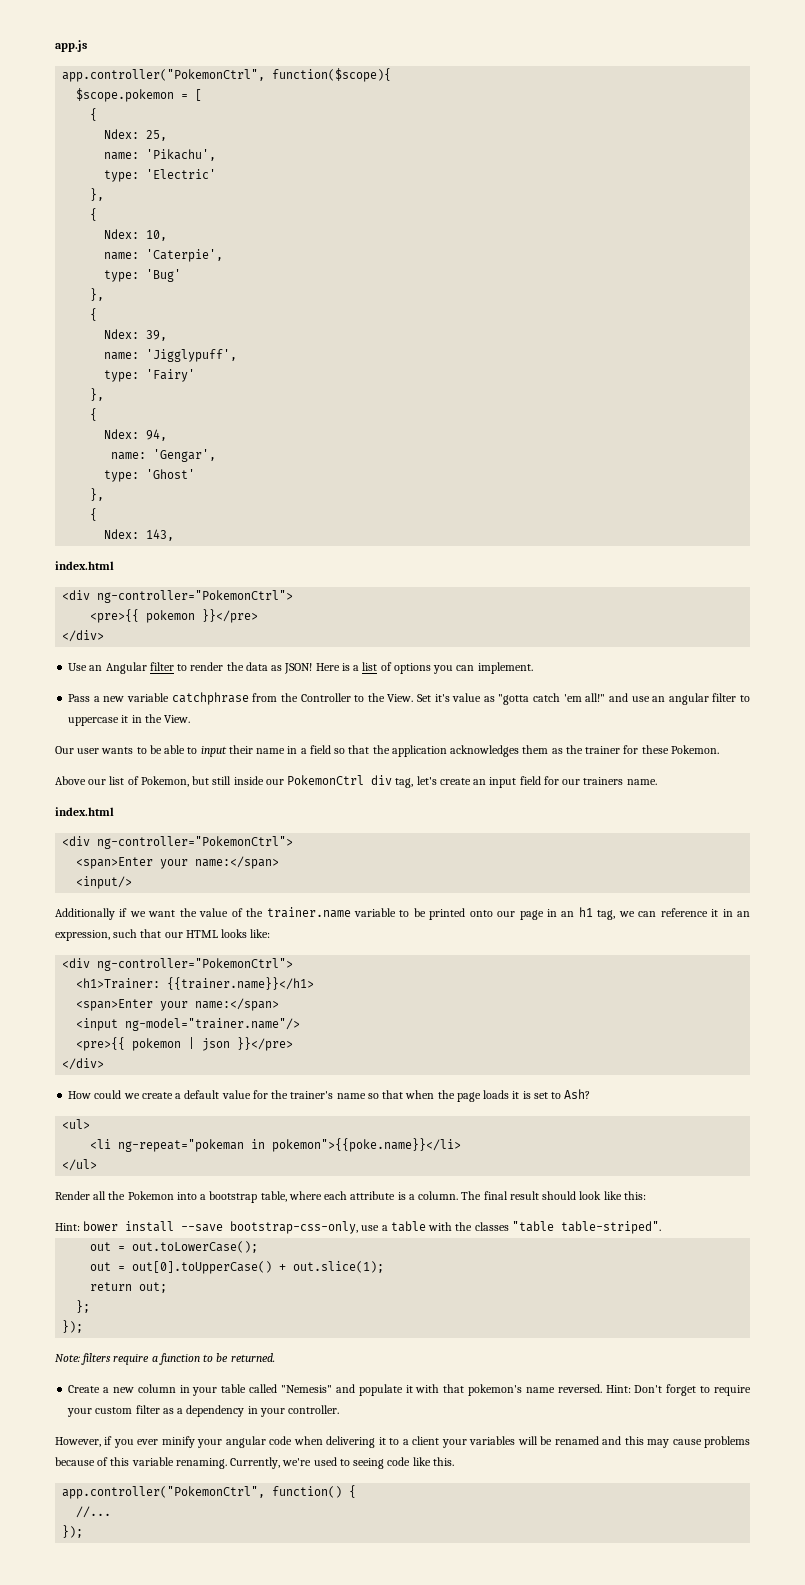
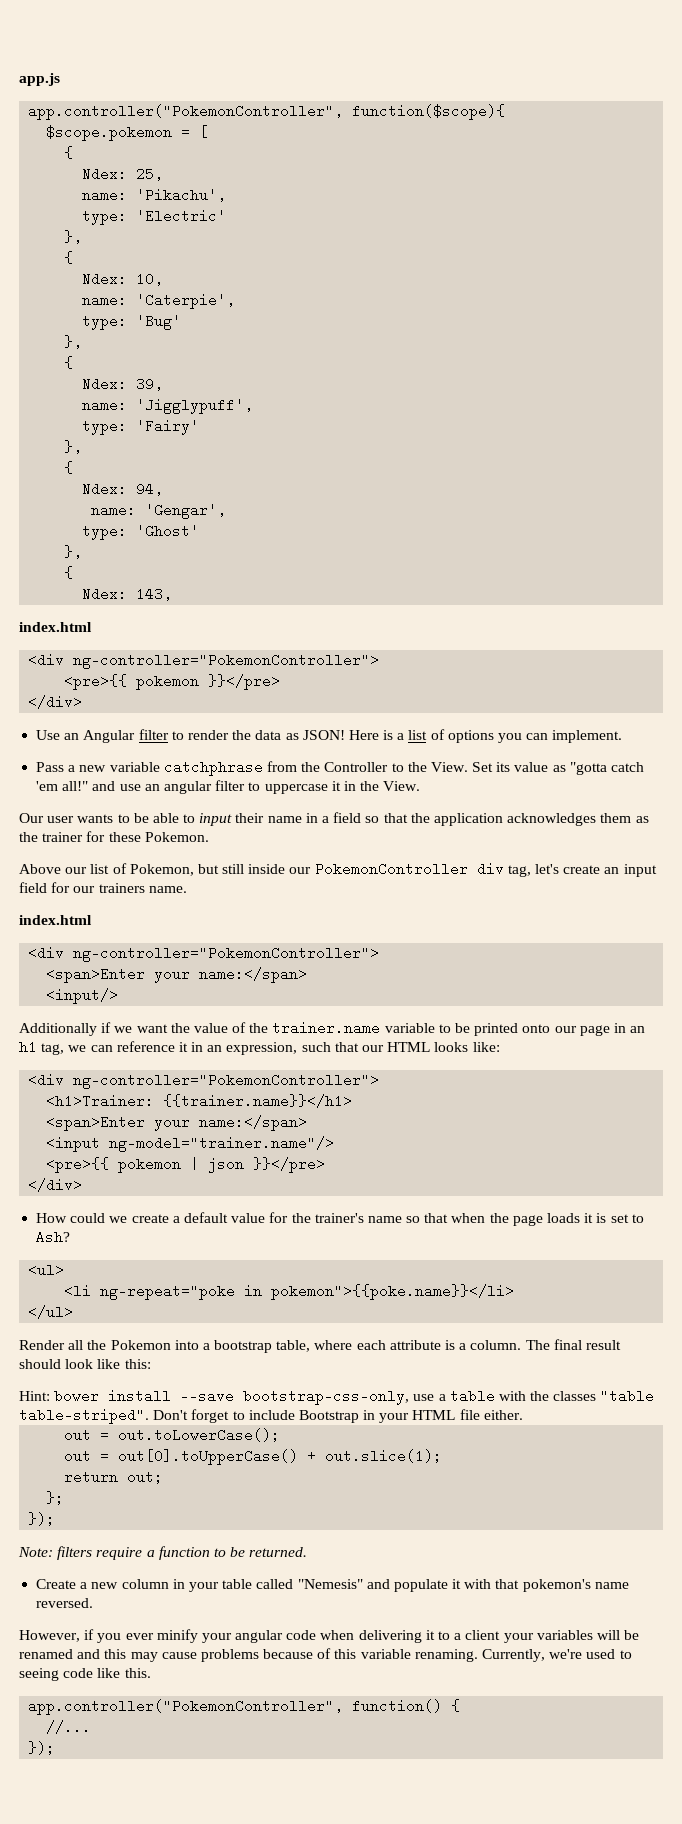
[62,69,266,82] app.controller("PokemonCtrl", -> [28,104,344,120] app.controller("PokemonController",
[97,590,294,603] ng-controller="PokemonCtrl"> -> [73,653,380,669] ng-controller="PokemonController">
[434,694,450,702] it's -> [496,762,511,772] its
[287,775,365,785] PokemonCtrl -> [314,862,468,876] PokemonController
[97,836,294,849] ng-controller="PokemonCtrl"> -> [73,946,380,962] ng-controller="PokemonController">
[97,958,294,971] ng-controller="PokemonCtrl"> -> [73,1073,380,1089] ng-controller="PokemonController">
[118,1139,245,1152] ng-repeat="pokeman -> [100,1284,236,1300] ng-repeat="poke
(661, 1227) none -> [153,1409,523,1423] Don't forget to include Bootstrap in your HTML file either.
[605,1384,751,1396] [67,1405,340,1417] Hint: Don't forget to require your custom filter as a dependency in your controller. -> (94, 1603) none
[62,1486,266,1499] app.controller("PokemonCtrl", -> [28,1699,344,1715] app.controller("PokemonController",

